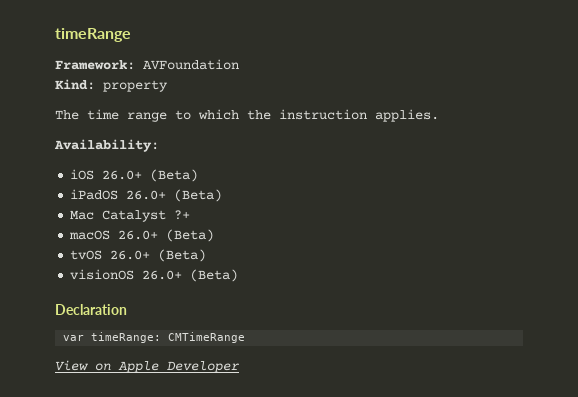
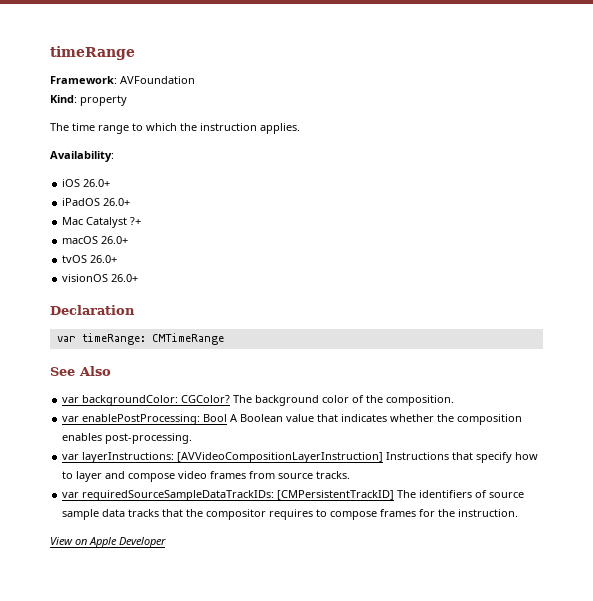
[150,169,199,182] (Beta) -> (111, 183) none
[174,189,223,202] (Beta) -> (131, 202) none
[166,229,215,242] (Beta) -> (129, 240) none
[158,249,207,262] (Beta) -> (118, 259) none
[190,269,239,282] (Beta) -> (139, 278) none
(246, 337) none -> [50,366,111,376] [62,395,455,406] [62,414,523,425] [62,433,193,444] [62,452,539,463] [62,471,351,482] [62,490,525,501] [62,509,519,520] // See Also // var backgroundColor: CGColor? The background color of the composition. // var enablePostProcessing: Bool A Boolean value that indicates whether the composition enables post-processing. // var layerInstructions: [AVVideoCompositionLayerInstruction] Instructions that specify how to layer and compose video frames from source tracks. // var requiredSourceSampleDataTrackIDs: [CMPersistentTrackID] The identifiers of source sample data tracks that the compositor requires to compose frames for the instruction.

